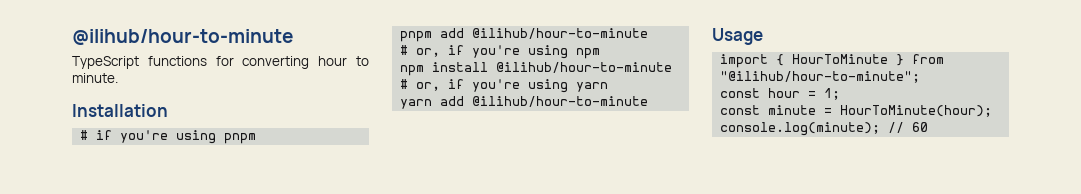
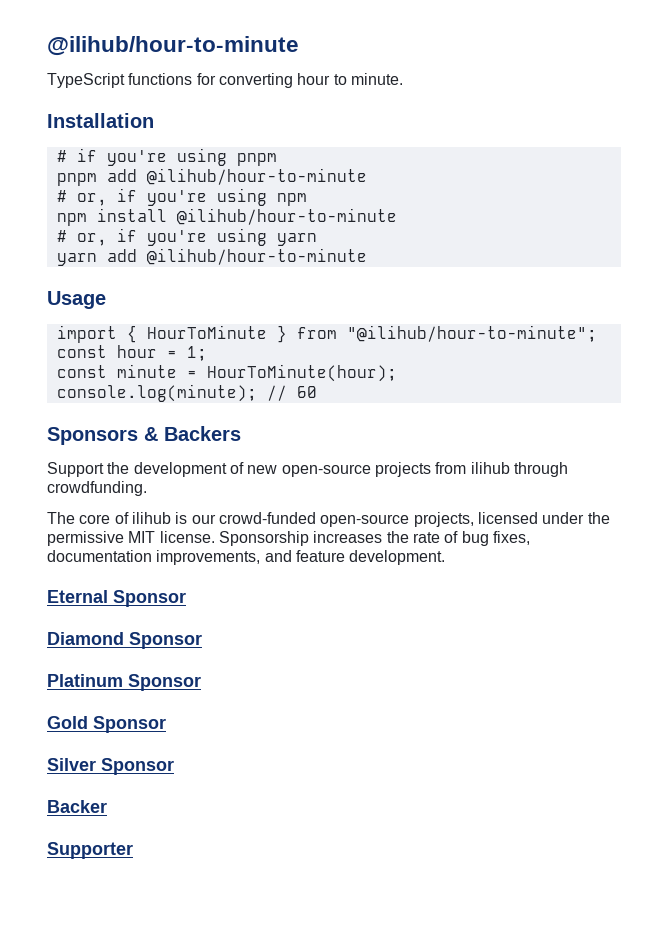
(929, 127) none -> [47,426,241,445] [47,462,568,477] [47,481,147,496] [47,512,610,527] [47,531,530,546] [47,550,446,565] [47,590,186,607] [47,632,202,649] [47,674,201,691] [47,716,166,733] [47,758,174,775] [47,800,107,813] [47,842,133,859] // Sponsors & Backers // Support the development of new open-source projects from ilihub through crowdfunding. // The core of ilihub is our crowd-funded open-source projects, licensed under the permissive MIT license. Sponsorship increases the rate of bug fixes, documentation improvements, and feature development. // Eternal Sponsor // Diamond Sponsor // Platinum Sponsor // Gold Sponsor // Silver Sponsor // Backer // Supporter

